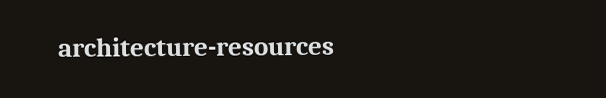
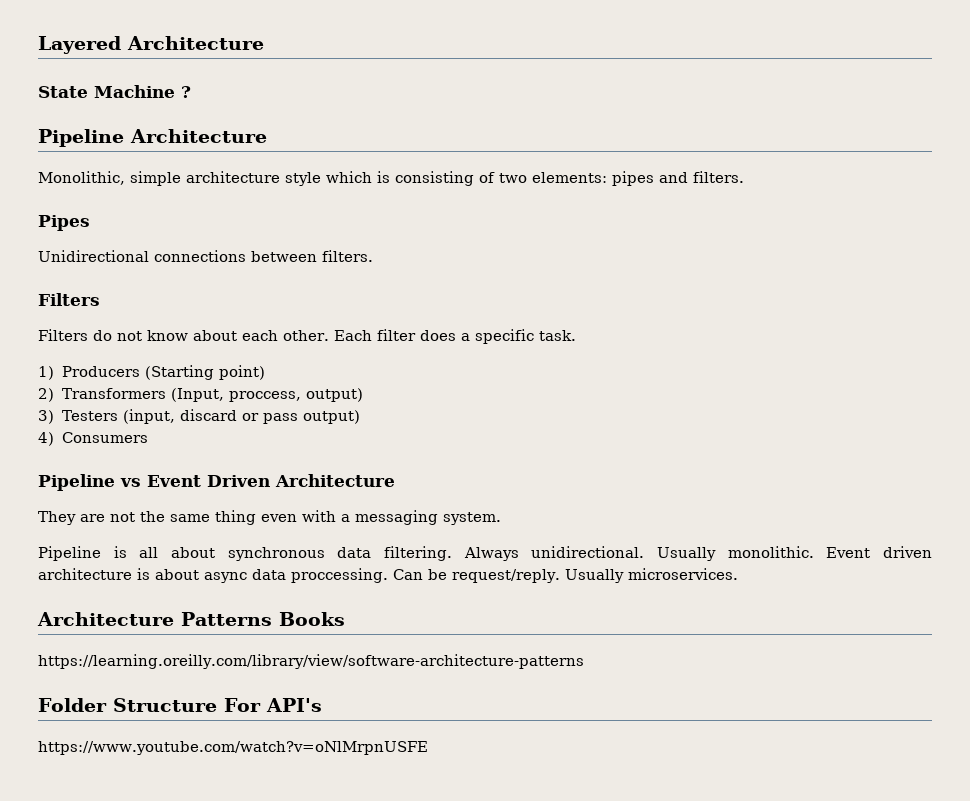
[57,35,335,57] architecture-resources -> [38,36,264,54] [38,85,191,98] [38,129,267,147] [38,171,744,186] [38,215,90,231] [38,250,373,262] [38,293,100,306] [38,329,576,344] [38,365,265,380] [38,388,363,402] [38,409,361,424] [38,432,148,446] [38,474,395,491] [38,510,501,525] [38,546,932,561] [38,568,738,583] [37,612,345,626] [38,654,584,669] [38,698,322,712] [38,741,428,755] Layered Architecture // State Machine ? // Pipeline Architecture // Monolithic, simple architecture style which is consisting of two elements: pipes and filters. // Pipes // Unidirectional connections between filters. // Filters // Filters do not know about each other. Each filter does a specific task. // 1) Producers (Starting point) // 2) Transformers (Input, proccess, output) // 3) Testers (input, discard or pass output) // 4) Consumers // Pipeline vs Event Driven Architecture // They are not the same thing even with a messaging system. // Pipeline is all about synchronous data filtering. Always unidirectional. Usually monolithic. Event driven architecture is about async data proccessing. Can be request/reply. Usually microservices. // Architecture Patterns Books // https://learning.oreilly.com/library/view/software-architecture-patterns // Folder Structure For API's // https://www.youtube.com/watch?v=oNlMrpnUSFE

